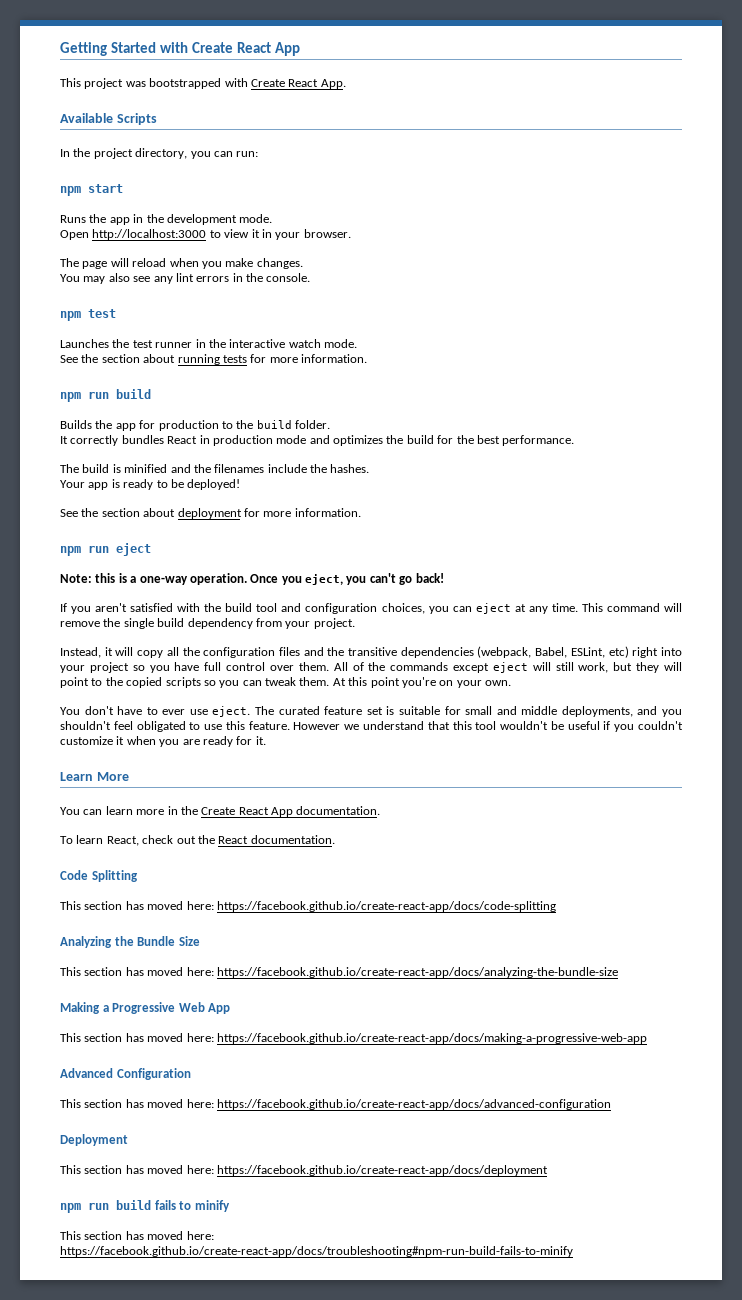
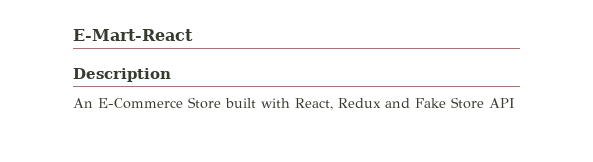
[60,42,300,56] [60,78,346,89] [60,113,157,125] [60,148,259,159] [60,184,123,196] [60,214,273,225] [60,229,351,240] [60,258,303,269] [60,273,311,284] [60,309,116,321] [60,339,357,348] [60,354,367,365] [60,389,151,402] [60,420,330,431] [60,435,575,446] [60,464,370,473] [60,479,241,490] [60,508,361,519] [60,543,151,556] [60,573,444,585] [60,603,682,614] [60,618,355,629] [60,646,682,658] [60,662,683,673] [60,677,511,688] [60,706,682,717] [60,721,683,732] [60,736,266,747] [60,772,129,781] [60,806,381,817] [60,835,335,846] [60,870,138,882] [60,901,556,912] [60,936,200,948] [60,967,618,978] [60,1002,231,1014] [60,1033,647,1044] [60,1068,191,1080] [60,1099,611,1110] [60,1134,128,1146] [60,1165,548,1176] [60,1200,230,1213] [60,1231,214,1240] [60,1246,573,1257] Getting Started with Create React App // This project was bootstrapped with Create React App. // Available Scripts // In the project directory, you can run: // npm start // Runs the app in the development mode. // Open http://localhost:3000 to view it in your browser. // The page will reload when you make changes. // You may also see any lint errors in the console. // npm test // Launches the test runner in the interactive watch mode. // See the section about running tests for more information. // npm run build // Builds the app for production to the build folder. // It correctly bundles React in production mode and optimizes the build for the best performance. // The build is minified and the filenames include the hashes. // Your app is ready to be deployed! // See the section about deployment for more information. // npm run eject // Note: this is a one-way operation. Once you eject, you can't go back! // If you aren't satisfied with the build tool and configuration choices, you can eject at any time. This command will remove the single build dependency from your project. // Instead, it will copy all the configuration files and the transitive dependencies (webpack, Babel, ESLint, etc) right into your project so you have full control over them. All of the commands except eject will still work, but they will point to the copied scripts so you can tweak them. At this point you're on your own. // You don't have to ever use eject. The curated feature set is suitable for small and middle deployments, and you shouldn't feel obligated to use this feature. However we understand that this tool wouldn't be useful if you couldn't customize it when you are ready for it. // Learn More // You can learn more in the Create React App documentation. // To learn React, check out the React documentation. // Code Splitting // This section has moved here: https://facebook.github.io/create-react-app/docs/code-splitting // Analyzing the Bundle Size // This section has moved here: https://facebook.github.io/create-react-app/docs/analyzing-the-bundle-size // Making a Progressive Web App // This section has moved here: https://facebook.github.io/create-react-app/docs/making-a-progressive-web-app // Advanced Configuration // This section has moved here: https://facebook.github.io/create-react-app/docs/advanced-configuration // Deployment // This section has moved here: https://facebook.github.io/create-react-app/docs/deployment // npm run build fails to minify // This section has moved here: https://facebook.github.io/create-react-app/docs/troubleshooting#npm-run-build-fails-to-minify -> [73,29,193,41] [73,68,171,82] [73,97,515,110] E-Mart-React // Description // An E-Commerce Store built with React, Redux and Fake Store API

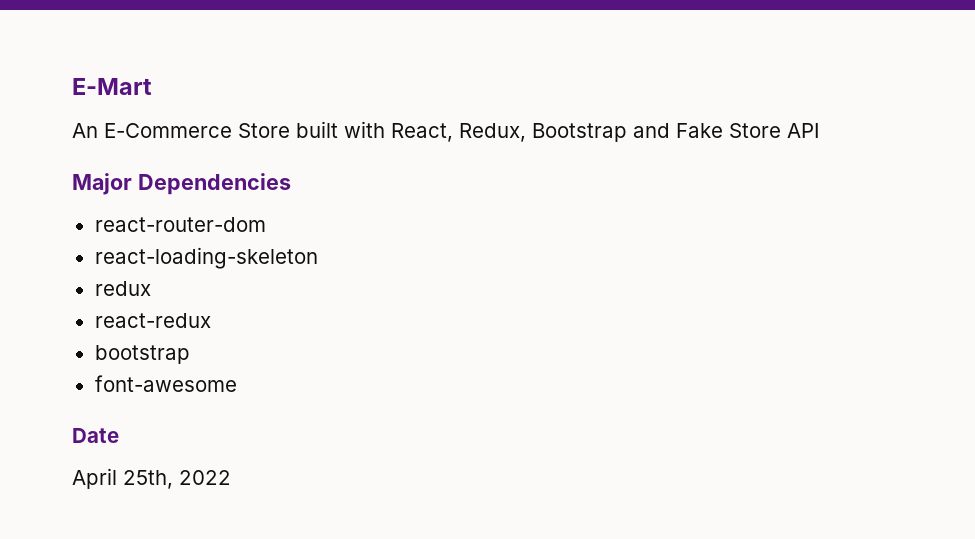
[73,29,193,41] [73,68,171,82] E-Mart-React // Description -> [72,78,152,95] E-Mart
[338,98,381,108] Redux -> [459,123,627,142] Redux, Bootstrap
(515, 103) none -> [72,173,291,195] [94,217,266,232] [94,247,318,269] [94,281,151,296] [94,313,211,328] [94,345,190,364] [94,375,237,392] [72,428,119,443] [72,468,231,489] // Major Dependencies // react-router-dom // react-loading-skeleton // redux // react-redux // bootstrap // font-awesome // Date // April 25th, 2022

